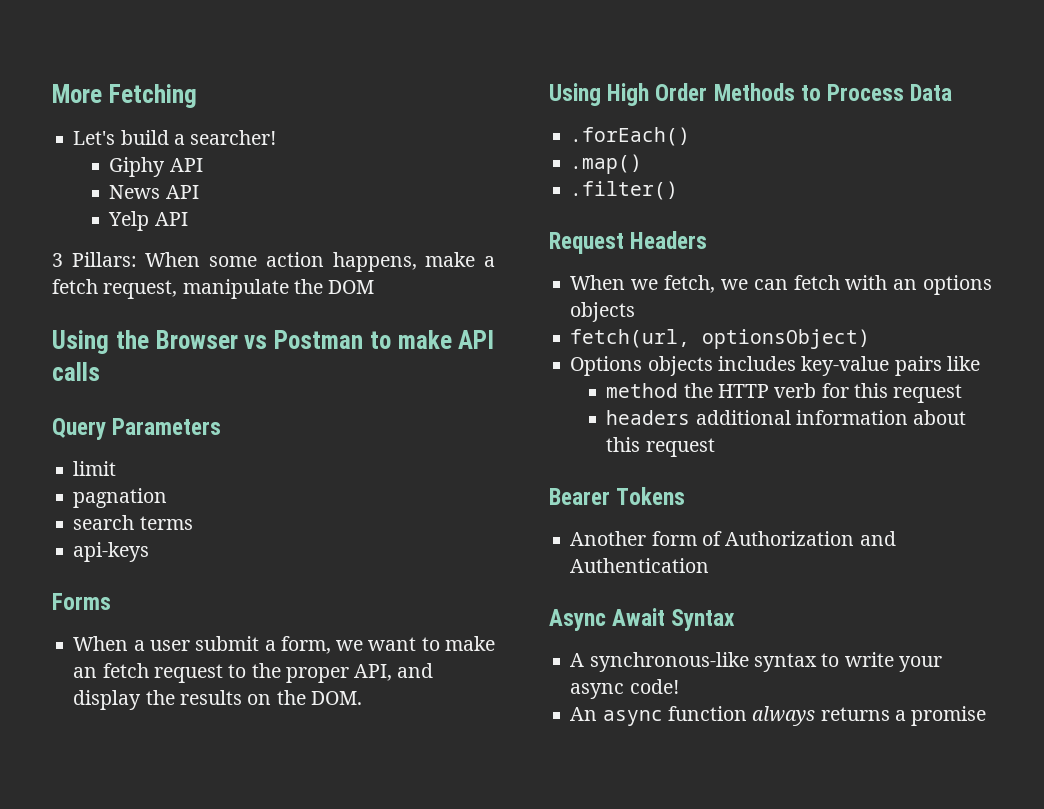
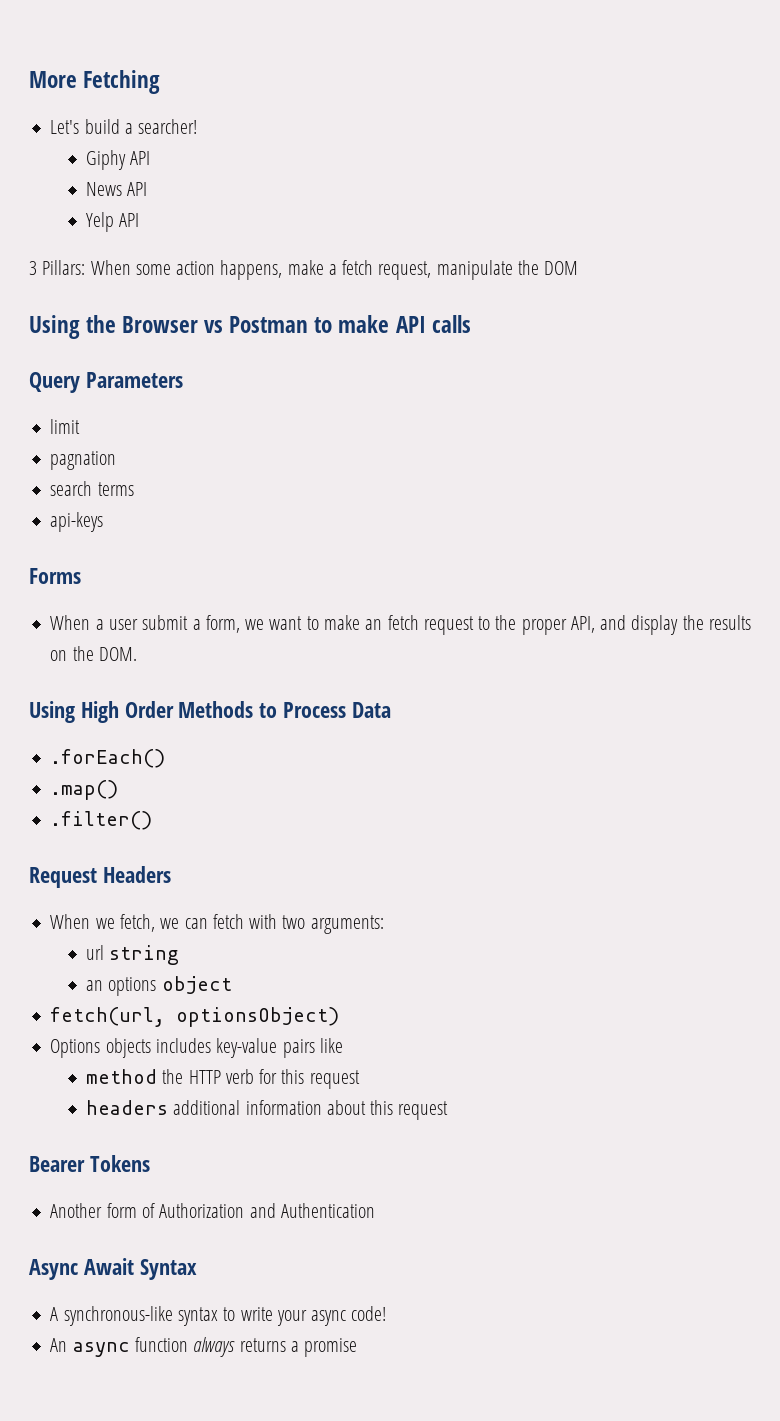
(888, 282) none -> [282,915,384,934] [86,945,180,965] two arguments: // url string //
[570,302,636,322] objects -> [161,976,232,994] object

